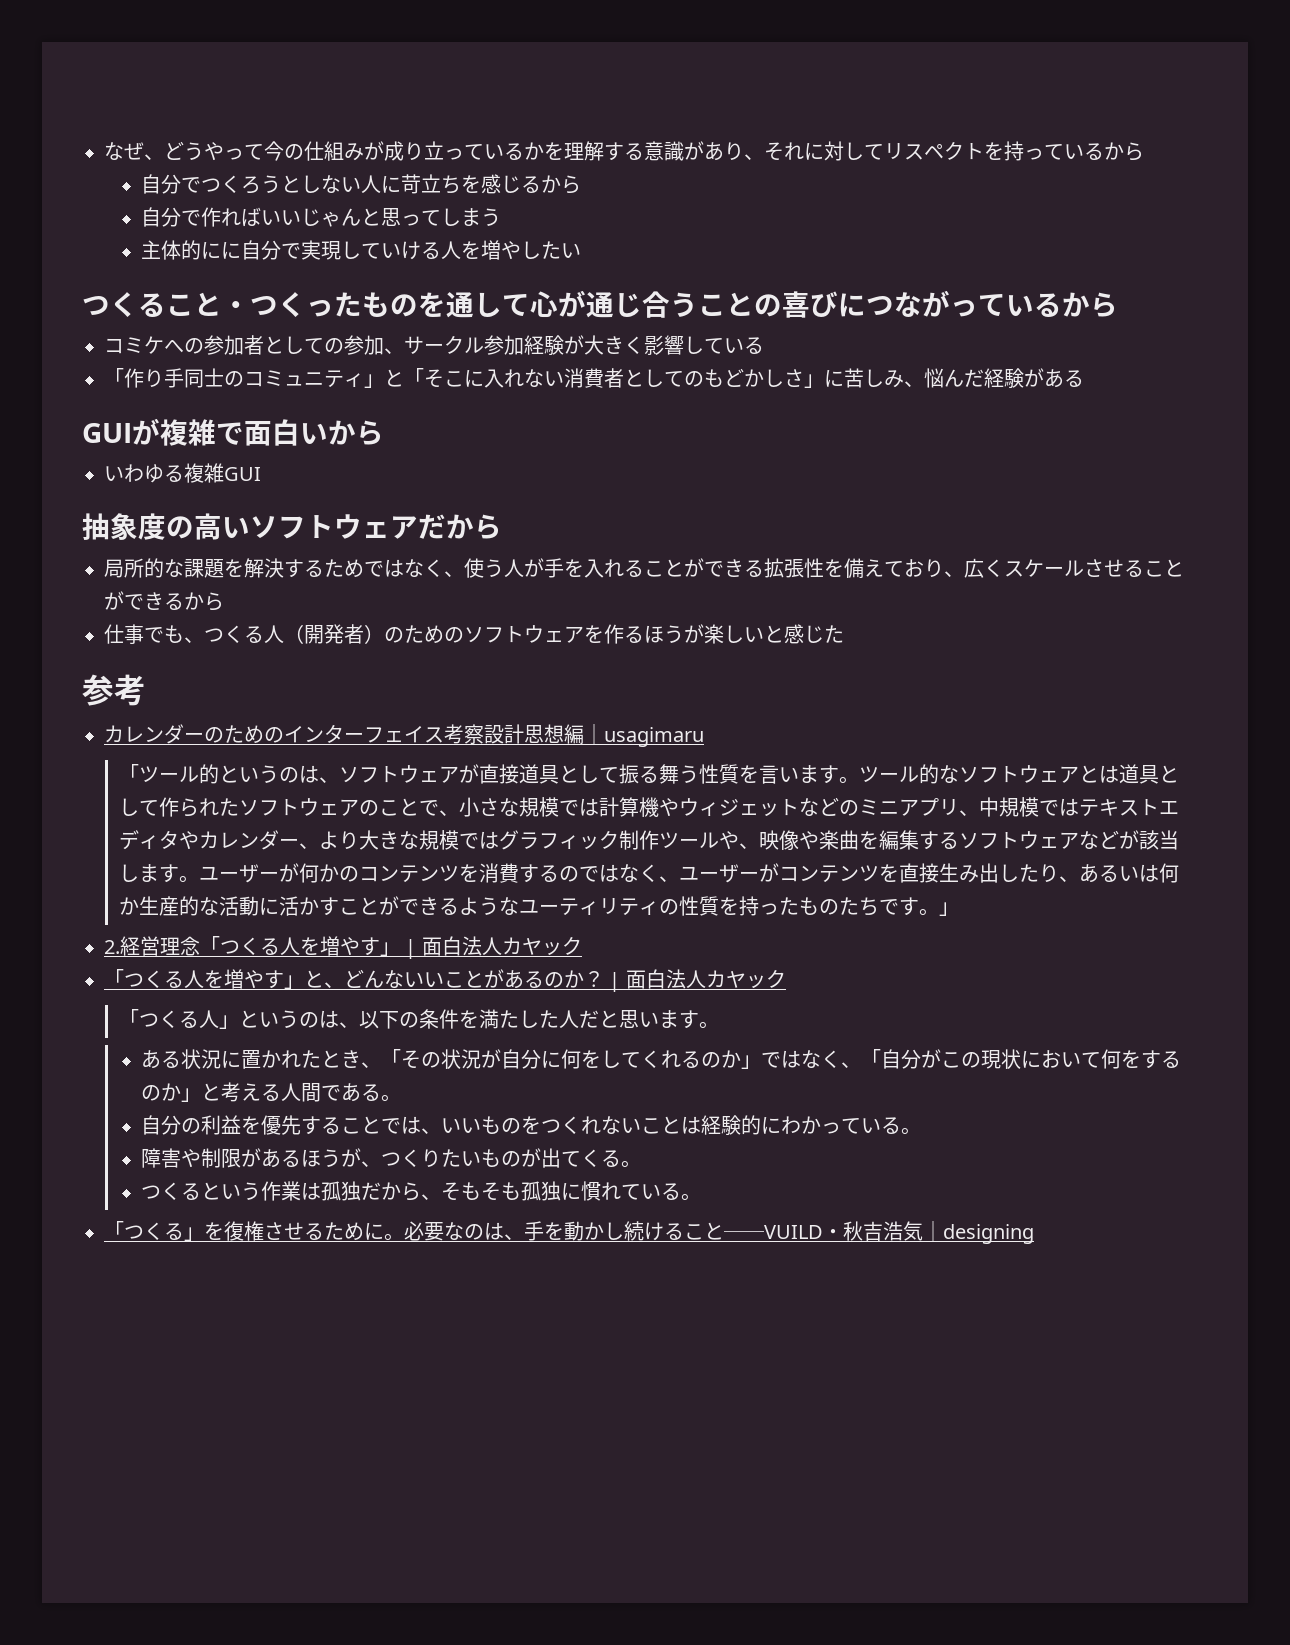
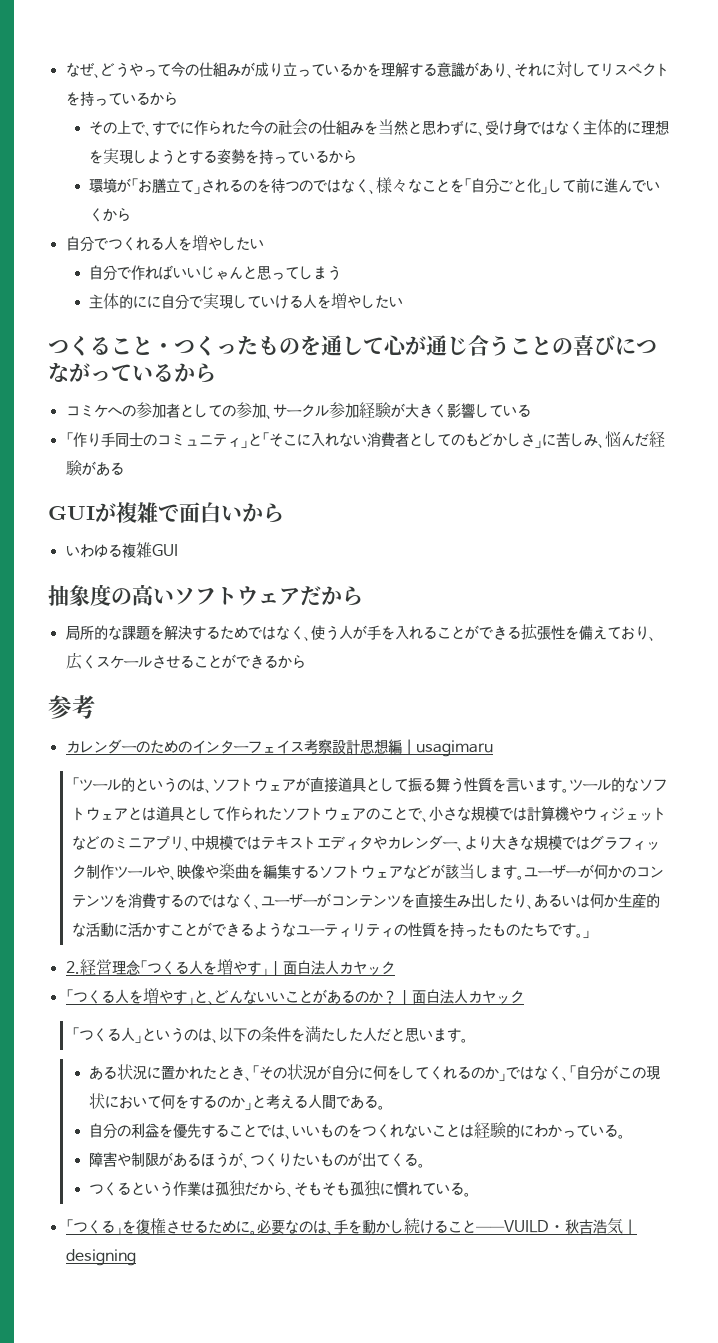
[141,174,582,194] 自分でつくろうとしない人に苛立ちを感じるから -> [89,119,670,136] [89,148,358,164] [89,177,661,195] [89,208,132,222] [65,235,264,252] その上で、すでに作られた今の社会の仕組みを当然と思わずに、受け身ではなく主体的に理想を実現しようとする姿勢を持っているから // 環境が「お膳立て」されるのを待つのではなく、様々なことを「自分ごと化」して前に進んでいくから // 自分でつくれる人を増やしたい
[104,624,844,644] // 仕事でも、つくる人（開発者）のためのソフトウェアを作るほうが楽しいと感じた -> (306, 661) none

